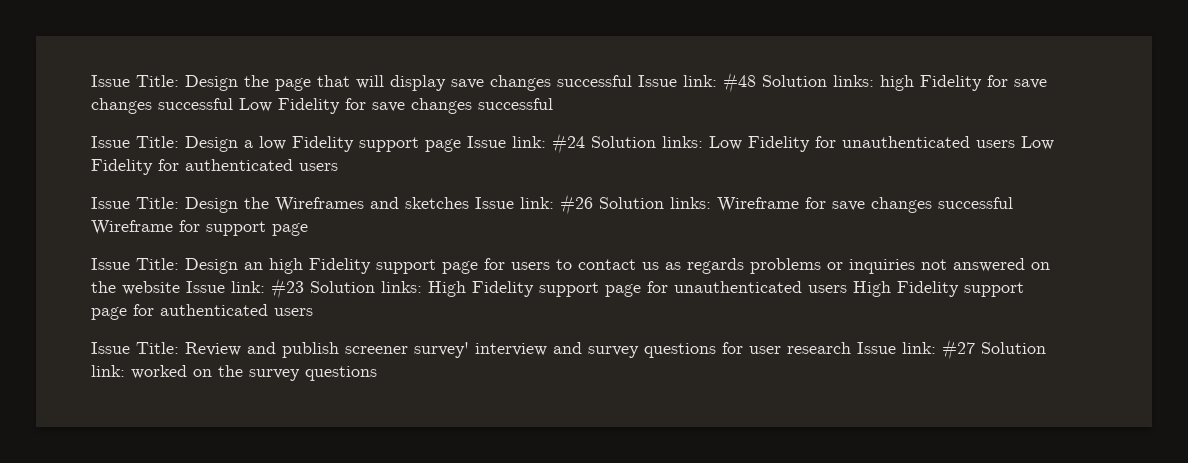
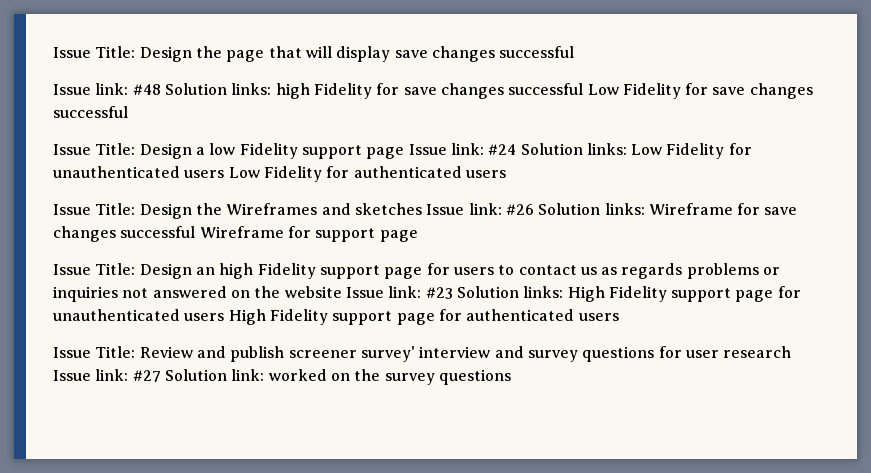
(632, 81) none -> (575, 52) //

